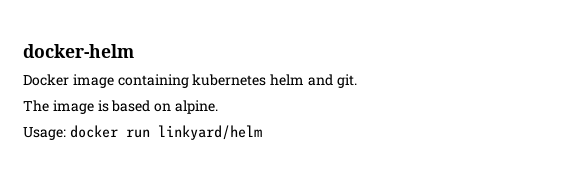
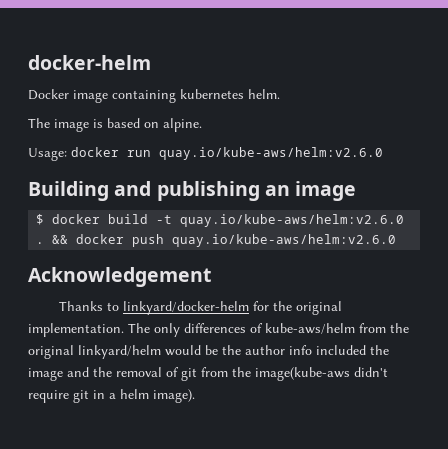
[270,74,357,88] helm and git. -> [248,89,280,99] helm.
[157,125,262,140] linkyard/helm -> [159,147,383,160] [28,181,357,201] [36,214,405,227] [36,234,397,247] [28,267,211,287] [58,301,342,315] [28,323,409,337] [28,345,389,359] [28,367,388,381] [28,389,195,403] quay.io/kube-aws/helm:v2.6.0 // Building and publishing an image // $ docker build -t quay.io/kube-aws/helm:v2.6.0 . && docker push quay.io/kube-aws/helm:v2.6.0 // Acknowledgement // Thanks to linkyard/docker-helm for the original implementation. The only differences of kube-aws/helm from the original linkyard/helm would be the author info included the image and the removal of git from the image(kube-aws didn't require git in a helm image).

